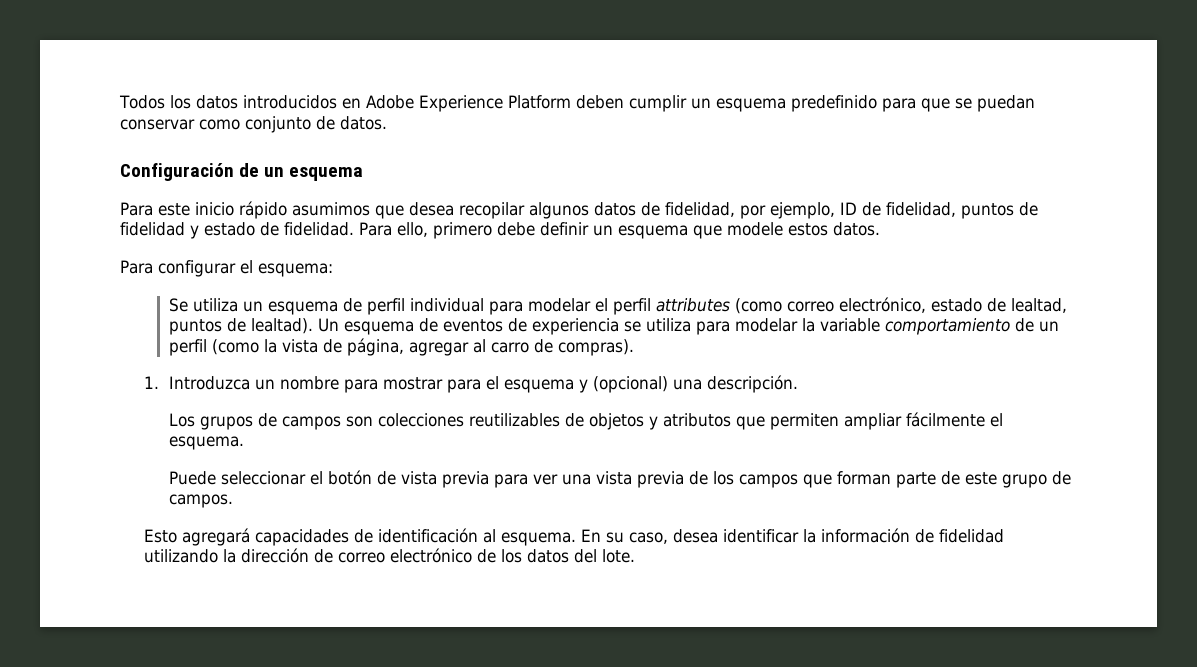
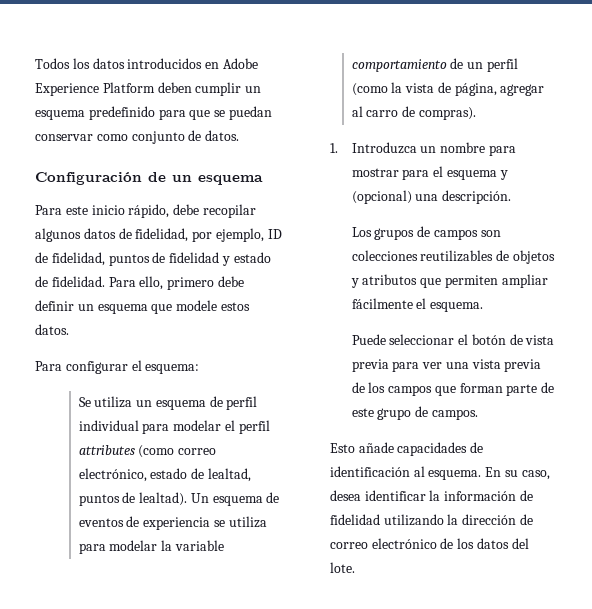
[239,201,454,219] rápido asumimos que desea -> [128,204,200,218] rápido, debe
[182,528,251,546] agregará -> [358,442,394,453] añade

